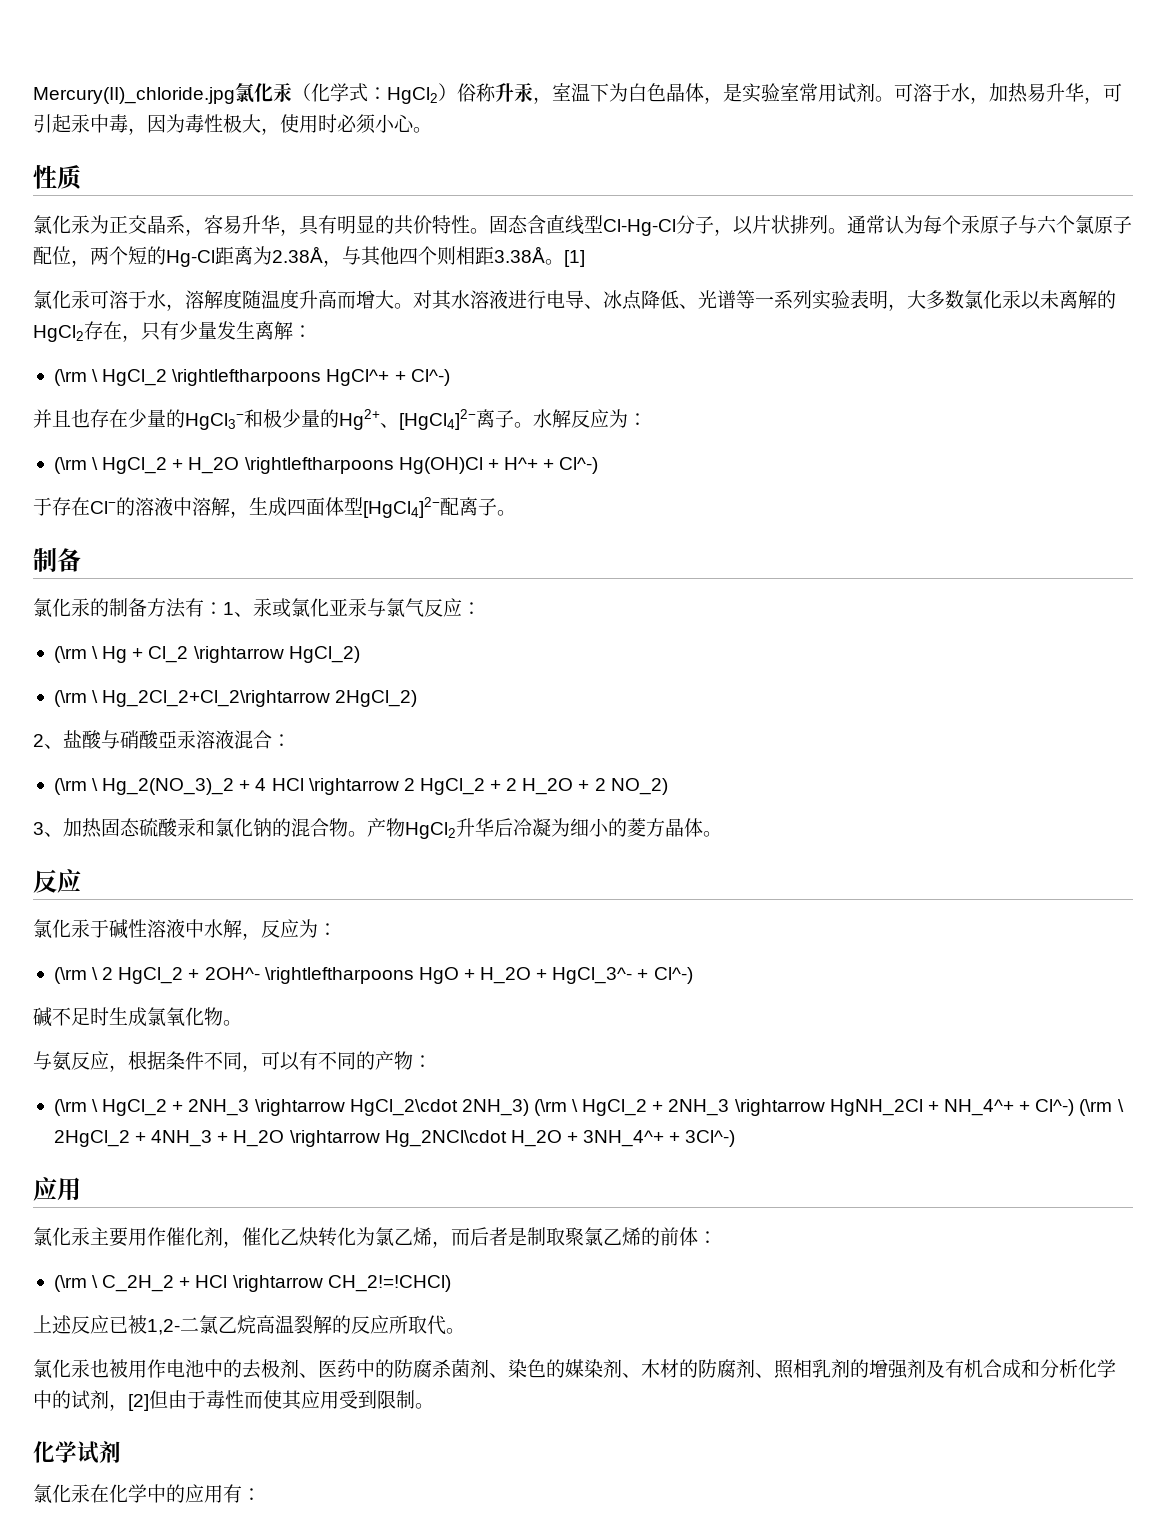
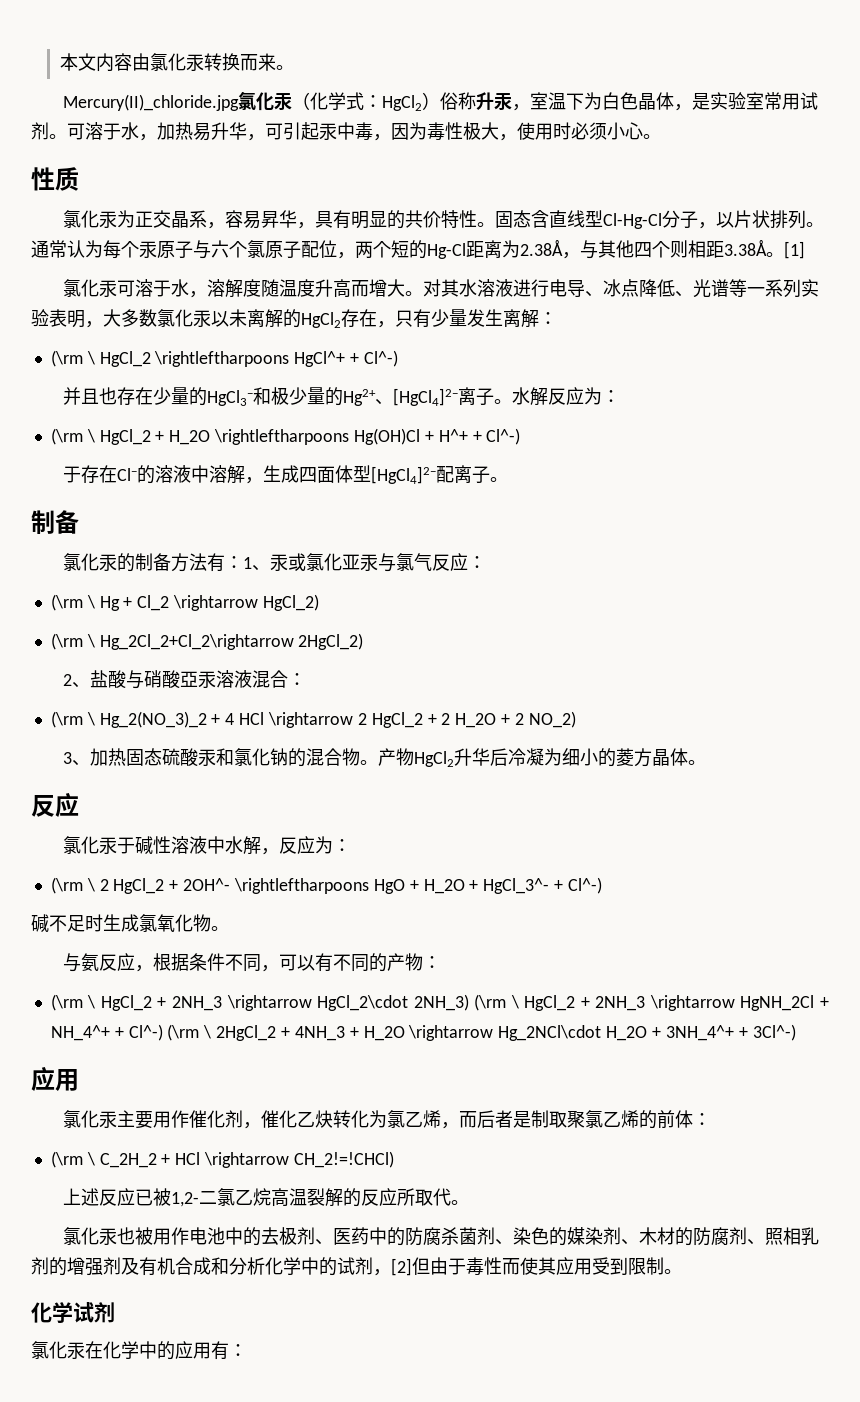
(33, 95) none -> [60,53,295,72] 本文内容由氯化汞转换而来。 //
[242,215,261,234] 升 -> [260,211,279,228] 昇

